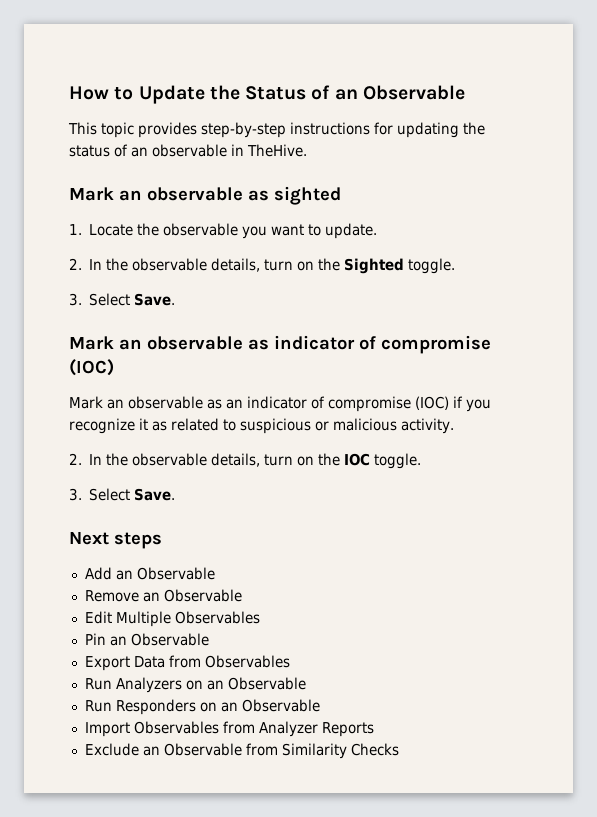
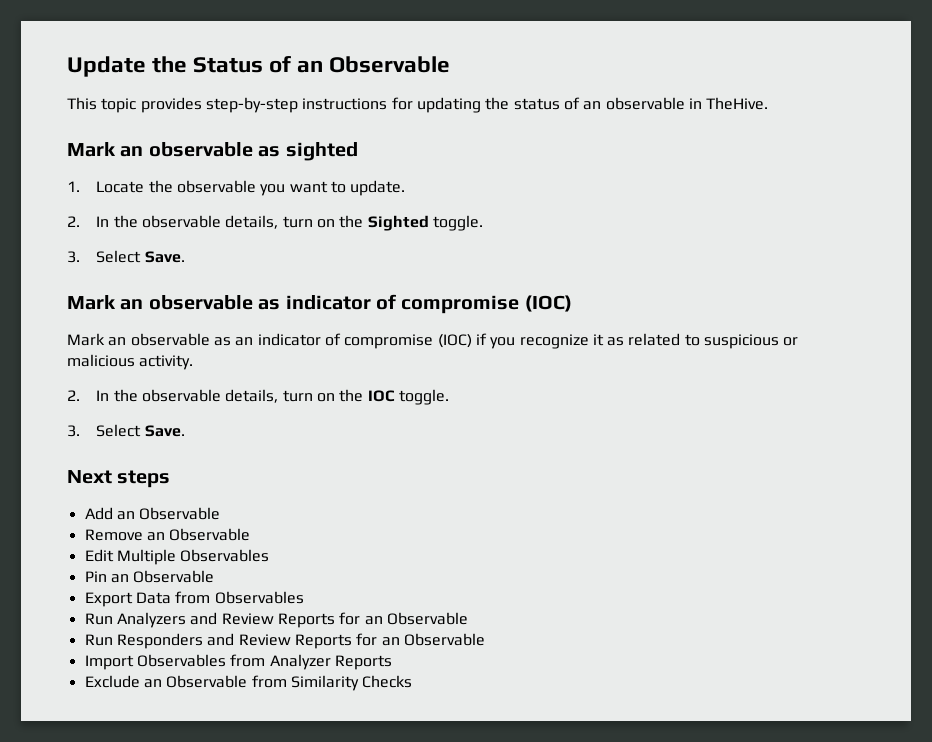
[69,86,134,100] How to -> (67, 66) none
[185,680,203,690] on -> [190,612,361,628] and Review Reports for
[199,702,217,712] on -> [207,633,378,649] and Review Reports for

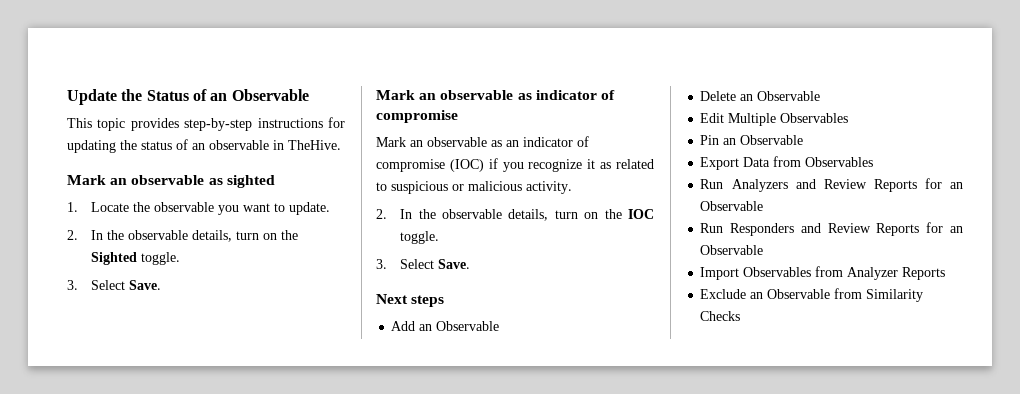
[524,295,572,312] (IOC) -> (458, 116) none
[84,529,143,541] Remove -> [700,91,737,101] Delete

